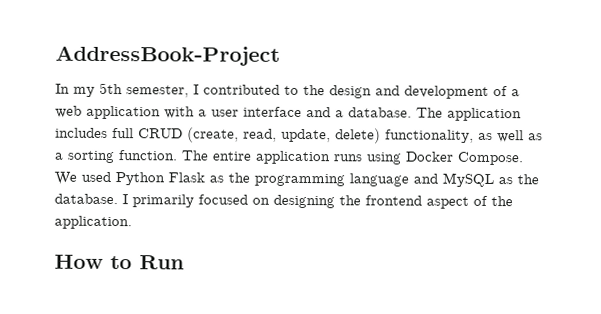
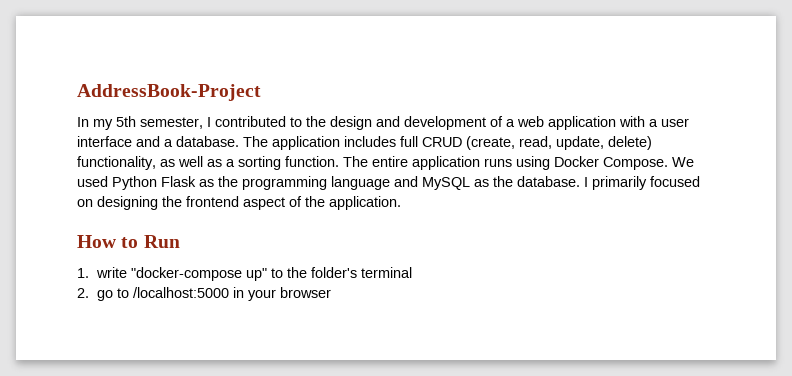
(184, 262) none -> [77,267,412,281] [77,287,331,301] // 1. write "docker-compose up" to the folder's terminal // 2. go to /localhost:5000 in your browser

